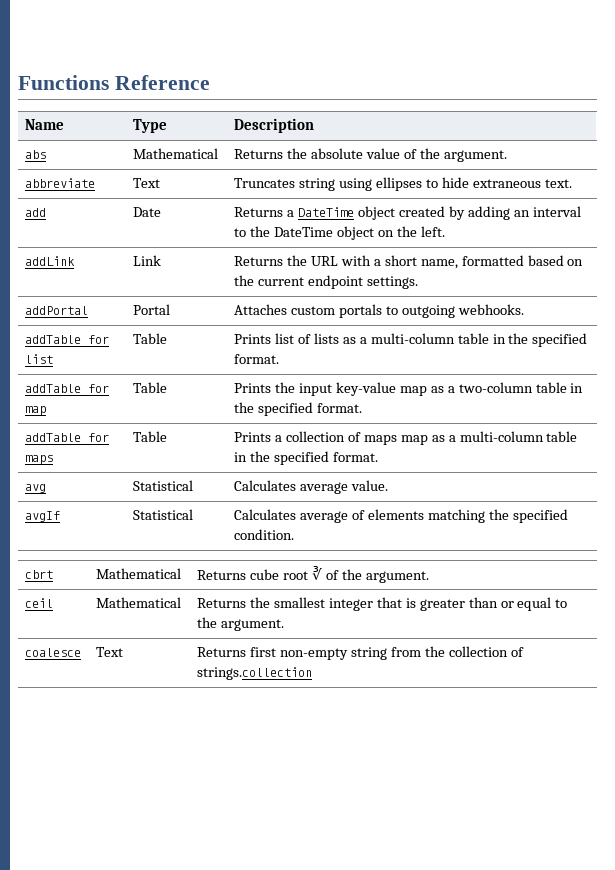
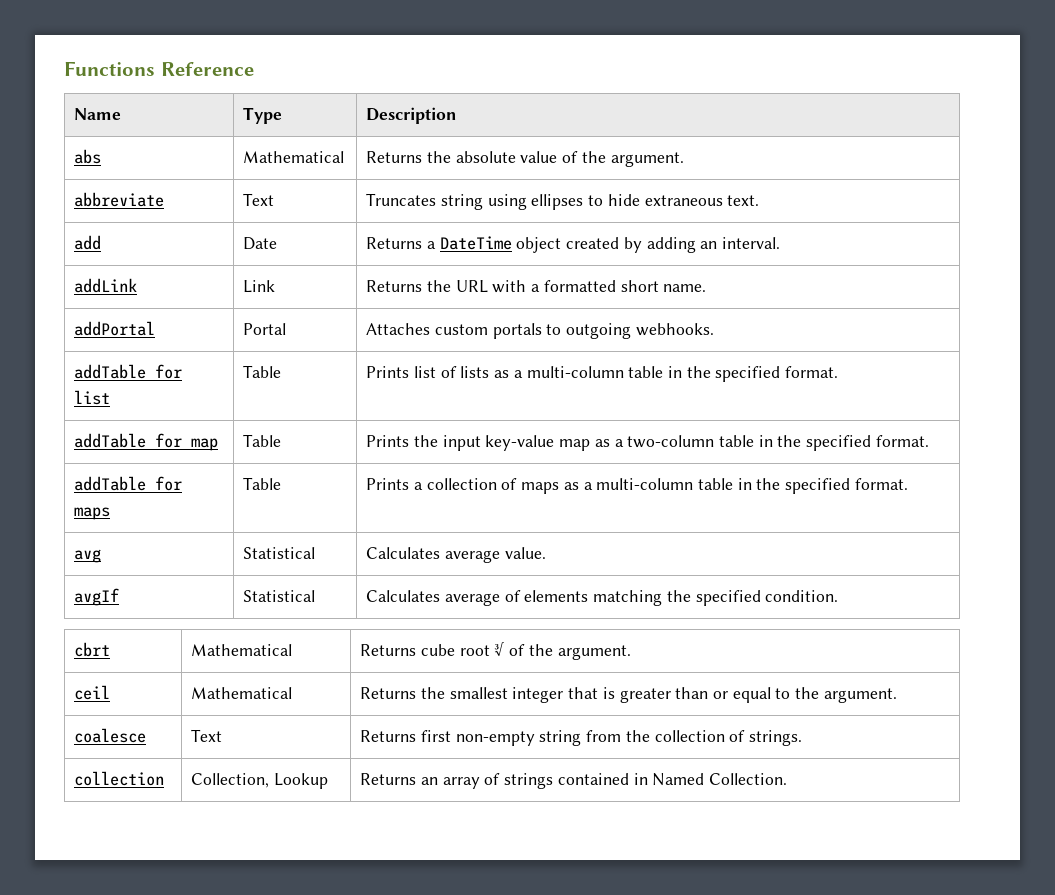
[532,206,581,217] [234,226,445,240] interval to the DateTime object on the left. -> [722,237,781,249] interval.
[384,255,584,269] [234,275,418,289] short name, formatted based on the current endpoint settings. -> [543,280,707,292] formatted short name.
[400,435,428,445] map -> (560, 488) none
[197,667,313,680] strings.collection -> [749,730,803,746] [74,771,165,786] [191,773,328,789] [360,773,788,789] strings. // collection | Collection, Lookup | Returns an array of strings contained in Named Collection.

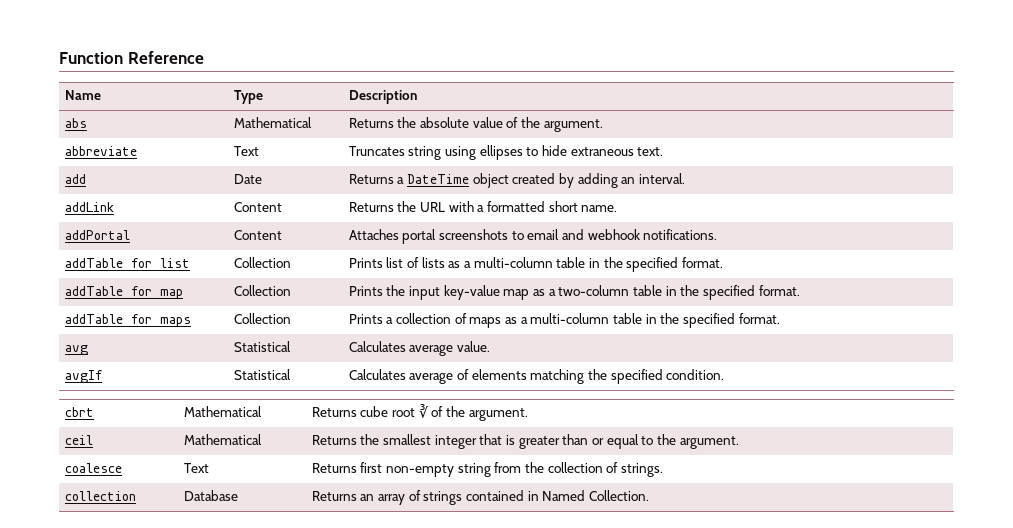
[64,61,155,76] Functions -> [59,52,123,64] Function
[243,280,276,293] Link -> [233,202,282,212] Content
[243,323,287,335] Portal -> [233,230,282,240] Content
[434,323,714,339] custom portals to outgoing webhooks. -> [402,229,718,244] portal screenshots to email and webhook notifications.
[243,365,282,378] Table -> [233,257,291,268] Collection
[243,434,282,447] Table -> [233,285,291,296] Collection
[243,477,282,490] Table -> [233,313,291,324] Collection
[191,773,328,789] Collection, Lookup -> [183,490,238,501] Database

